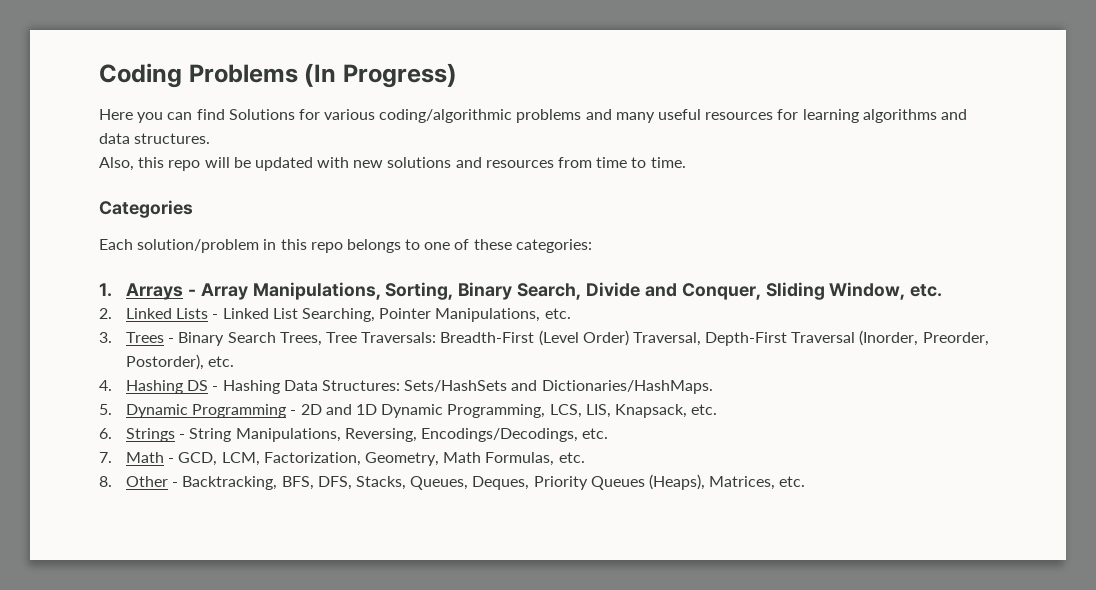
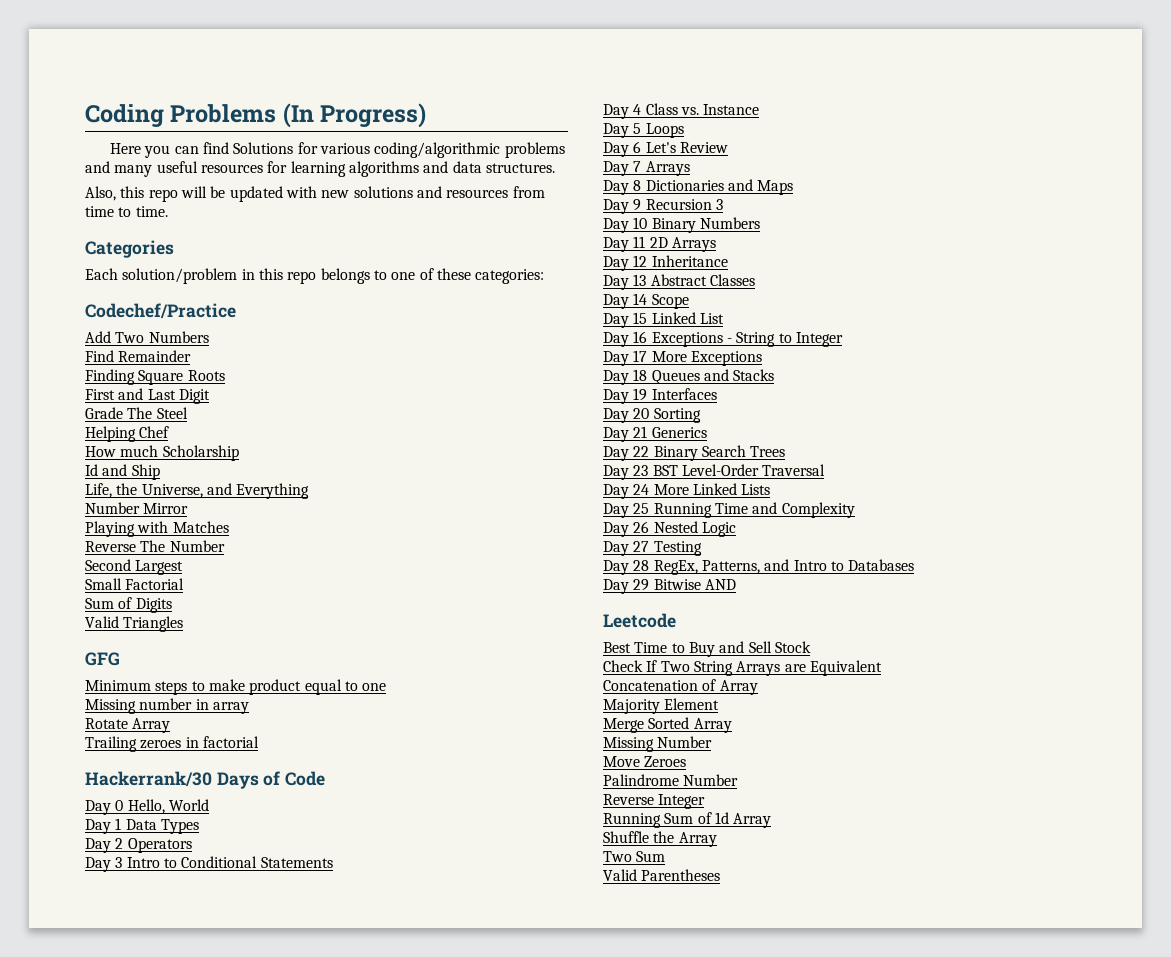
[99,282,943,300] [99,308,571,322] [99,330,989,346] [126,354,235,370] [99,380,713,394] [99,404,718,418] [99,428,609,442] [99,452,585,466] [99,474,806,490] 1. Arrays - Array Manipulations, Sorting, Binary Search, Divide and Conquer, Sliding Window, etc. // 2. Linked Lists - Linked List Searching, Pointer Manipulations, etc. // 3. Trees - Binary Search Trees, Tree Traversals: Breadth-First (Level Order) Traversal, Depth-First Traversal (Inorder, Preorder, Postorder), etc. // 4. Hashing DS - Hashing Data Structures: Sets/HashSets and Dictionaries/HashMaps. // 5. Dynamic Programming - 2D and 1D Dynamic Programming, LCS, LIS, Knapsack, etc. // 6. Strings - String Manipulations, Reversing, Encodings/Decodings, etc. // 7. Math - GCD, LCM, Factorization, Geometry, Math Formulas, etc. // 8. Other - Backtracking, BFS, DFS, Stacks, Queues, Deques, Priority Queues (Heaps), Matrices, etc. -> [85,303,236,319] [85,331,209,343] [85,350,192,362] [85,369,225,385] [85,388,210,404] [85,407,188,419] [85,426,170,442] [85,445,239,461] [85,464,160,480] [85,483,310,499] [85,502,189,514] [85,521,229,537] [85,540,225,552] [85,559,184,575] [85,578,185,590] [85,597,172,613] [85,616,184,632] [85,652,120,666] [85,679,387,695] [85,698,249,714] [85,718,171,733] [85,736,259,752] [85,771,326,789] [85,799,209,815] [85,818,199,834] [85,838,192,853] [85,856,333,872] [603,103,760,119] [603,123,684,138] [603,141,728,157] [603,161,690,176] [603,179,794,195] [603,199,723,214] [603,217,760,233] [603,236,716,252] [603,255,728,271] [603,274,755,290] [603,293,689,309] [603,312,724,328] [603,331,843,347] [603,350,762,366] [603,369,775,385] [603,388,717,404] [603,408,701,423] [603,426,707,442] [603,445,786,461] [603,464,826,480] [603,483,771,499] [603,502,855,518] [603,521,736,537] [603,541,702,556] [603,559,915,575] [603,579,736,594] [603,613,676,628] [603,641,811,657] [603,660,882,676] [603,679,758,695] [603,698,720,714] [603,717,732,733] [603,736,713,752] [603,756,687,767] [603,774,739,786] [603,794,706,809] [603,812,772,828] [603,831,717,847] [603,851,666,862] [603,869,721,881] Codechef/Practice // Add Two Numbers // Find Remainder // Finding Square Roots // First and Last Digit // Grade The Steel // Helping Chef // How much Scholarship // Id and Ship // Life, the Universe, and Everything // Number Mirror // Playing with Matches // Reverse The Number // Second Largest // Small Factorial // Sum of Digits // Valid Triangles // GFG // Minimum steps to make product equal to one // Missing number in array // Rotate Array // Trailing zeroes in factorial // Hackerrank/30 Days of Code // Day 0 Hello, World // Day 1 Data Types // Day 2 Operators // Day 3 Intro to Conditional Statements // Day 4 Class vs. Instance // Day 5 Loops // Day 6 Let's Review // Day 7 Arrays // Day 8 Dictionaries and Maps // Day 9 Recursion 3 // Day 10 Binary Numbers // Day 11 2D Arrays // Day 12 Inheritance // Day 13 Abstract Classes // Day 14 Scope // Day 15 Linked List // Day 16 Exceptions - String to Integer // Day 17 More Exceptions // Day 18 Queues and Stacks // Day 19 Interfaces // Day 20 Sorting // Day 21 Generics // Day 22 Binary Search Trees // Day 23 BST Level-Order Traversal // Day 24 More Linked Lists // Day 25 Running Time and Complexity // Day 26 Nested Logic // Day 27 Testing // Day 28 RegEx, Patterns, and Intro to Databases // Day 29 Bitwise AND // Leetcode // Best Time to Buy and Sell Stock // Check If Two String Arrays are Equivalent // Concatenation of Array // Majority Element // Merge Sorted Array // Missing Number // Move Zeroes // Palindrome Number // Reverse Integer // Running Sum of 1d Array // Shuffle the Array // Two Sum // Valid Parentheses

